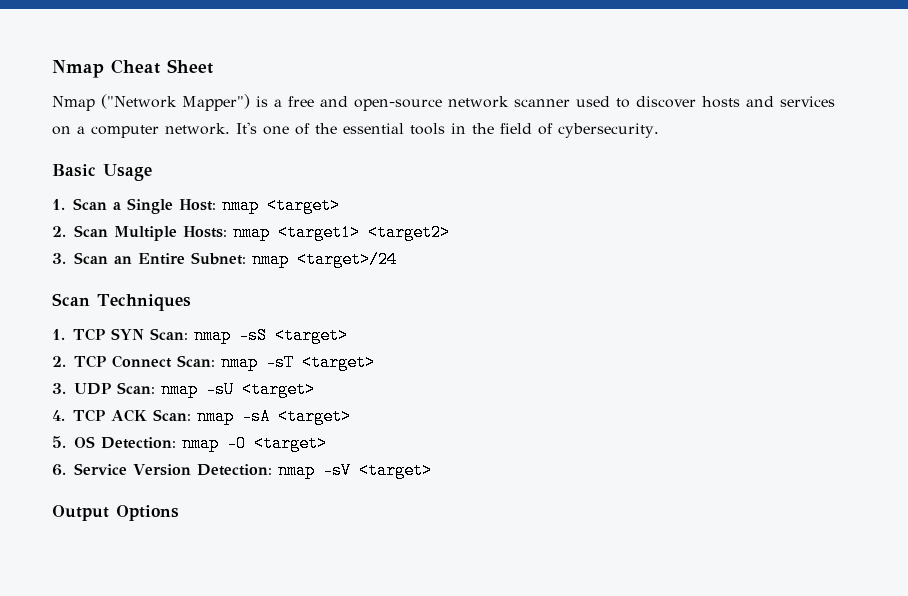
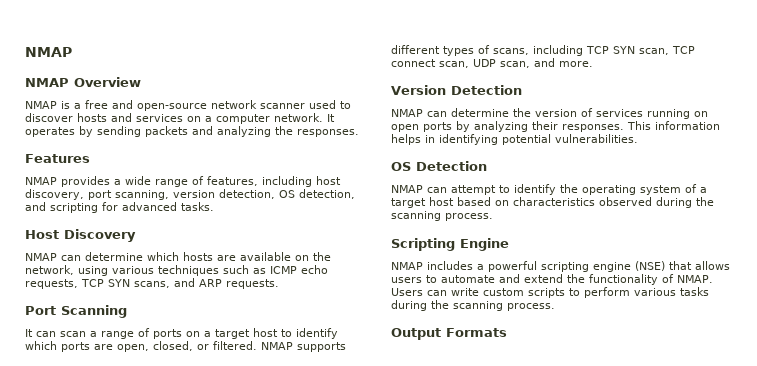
[52,59,213,78] [52,94,250,111] Nmap Cheat Sheet // Nmap ("Network Mapper") -> [25,47,72,57] [25,77,141,87] [25,101,57,109] NMAP // NMAP Overview // NMAP
[236,122,659,138] [52,164,152,181] [52,197,340,214] [52,224,450,241] [52,251,397,268] [52,293,191,311] [52,327,348,344] [52,354,375,371] [52,381,315,398] [52,408,351,425] [52,435,327,452] [52,462,432,479] It's one of the essential tools in the field of cybersecurity. // Basic Usage // 1. Scan a Single Host: nmap <target> // 2. Scan Multiple Hosts: nmap <target1> <target2> // 3. Scan an Entire Subnet: nmap <target>/24 // Scan Techniques // 1. TCP SYN Scan: nmap -sS <target> // 2. TCP Connect Scan: nmap -sT <target> // 3. UDP Scan: nmap -sU <target> // 4. TCP ACK Scan: nmap -sA <target> // 5. OS Detection: nmap -O <target> // 6. Service Version Detection: nmap -sV <target> -> [327,114,335,122] [25,126,359,137] [25,154,90,163] [25,176,341,187] [25,189,355,200] [25,202,214,213] [25,229,136,242] [25,252,331,261] [25,265,328,276] [25,278,279,289] [25,305,127,318] [25,328,338,339] [25,341,346,352] [391,45,695,56] [391,58,593,68] [391,85,522,95] [391,108,708,119] [391,121,720,132] [391,134,638,145] [391,161,487,171] [391,184,707,195] [391,197,714,208] [391,211,493,221] [391,238,509,251] [391,261,730,272] [391,274,713,285] [391,287,709,298] [391,300,555,311] It operates by sending packets and analyzing the responses. // Features // NMAP provides a wide range of features, including host discovery, port scanning, version detection, OS detection, and scripting for advanced tasks. // Host Discovery // NMAP can determine which hosts are available on the network, using various techniques such as ICMP echo requests, TCP SYN scans, and ARP requests. // Port Scanning // It can scan a range of ports on a target host to identify which ports are open, closed, or filtered. NMAP supports different types of scans, including TCP SYN scan, TCP connect scan, UDP scan, and more. // Version Detection // NMAP can determine the version of services running on open ports by analyzing their responses. This information helps in identifying potential vulnerabilities. // OS Detection // NMAP can attempt to identify the operating system of a target host based on characteristics observed during the scanning process. // Scripting Engine // NMAP includes a powerful scripting engine (NSE) that allows users to automate and extend the functionality of NMAP. Users can write custom scripts to perform various tasks during the scanning process.
[116,505,179,521] Options -> [446,328,507,337] Formats

